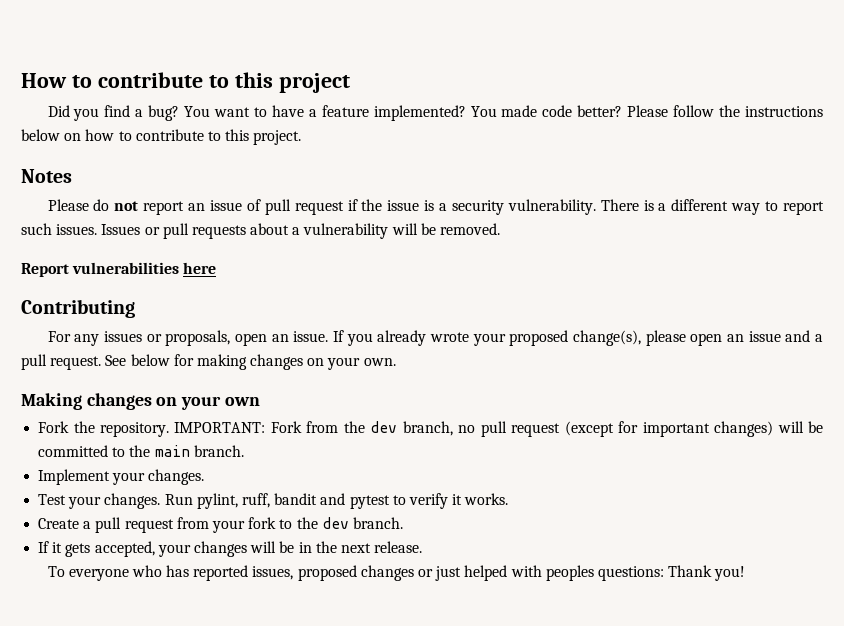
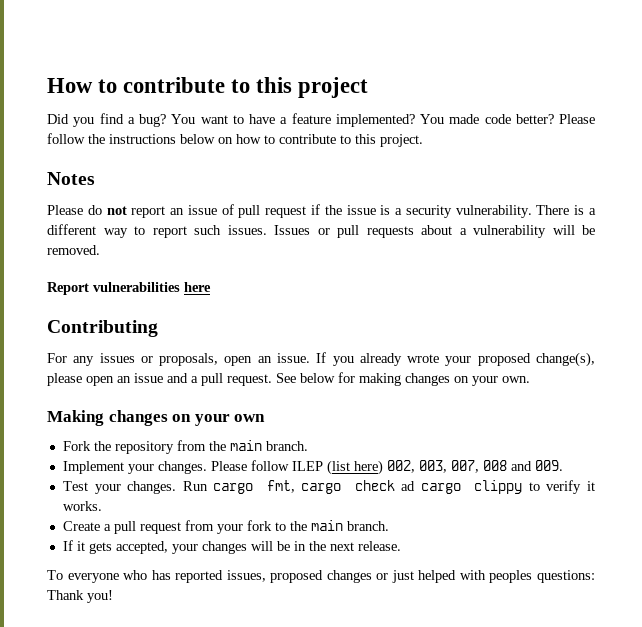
[99,421,824,437] [38,445,126,457] repository. IMPORTANT: Fork from the dev branch, no pull request (except for important changes) will be committed to -> [114,440,206,454] repository from
[38,493,390,509] // Test your changes. Run pylint, ruff, bandit and pytest -> [210,460,563,475] [62,480,523,494] Please follow ILEP (list here) 002, 003, 007, 008 and 009. // Test your changes. Run cargo fmt, cargo check ad cargo clippy
[321,517,349,529] dev -> [310,520,343,531] main

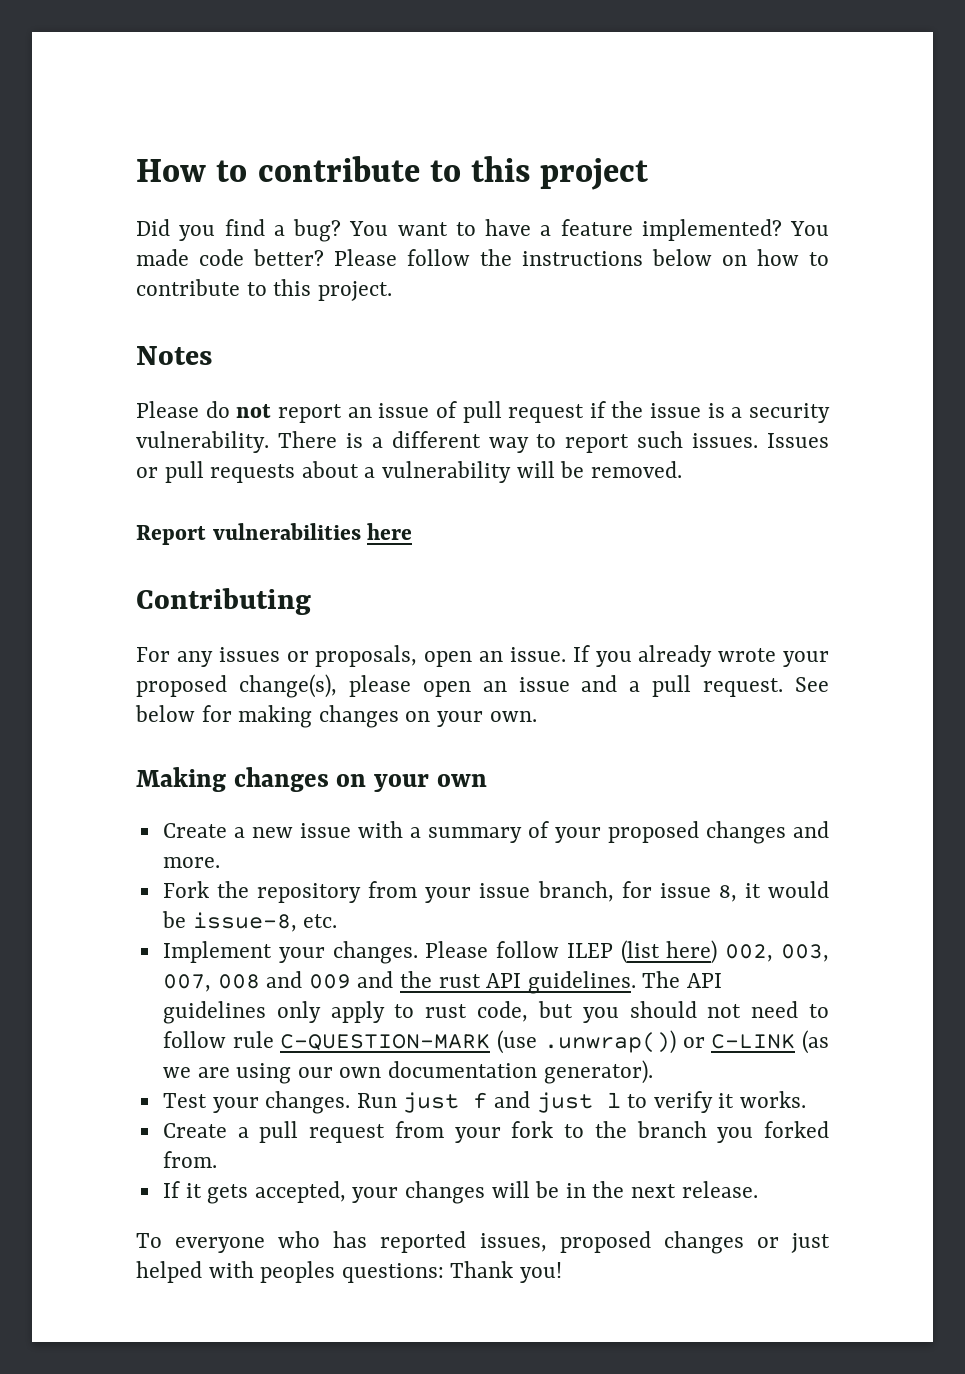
[62,440,308,454] Fork the repository from the main branch. -> [162,821,829,844] [162,857,220,868] [162,881,829,903] [161,911,338,932] Create a new issue with a summary of your proposed changes and more. // Fork the repository from your issue branch, for issue 8, it would be issue-8, etc.
[534,460,563,471] [62,480,523,494] 009. // Test your changes. Run cargo fmt, cargo check ad cargo clippy -> [308,971,723,994] [162,1001,830,1024] [162,1030,829,1054] [162,1060,653,1084] [162,1091,621,1114] 009 and the rust API guidelines. The API guidelines only apply to rust code, but you should not need to follow rule C-QUESTION-MARK (use .unwrap()) or C-LINK (as we are using our own documentation generator). // Test your changes. Run just f and just l
[310,520,389,531] main branch. -> [636,1121,830,1143] [162,1151,217,1168] branch you forked from.

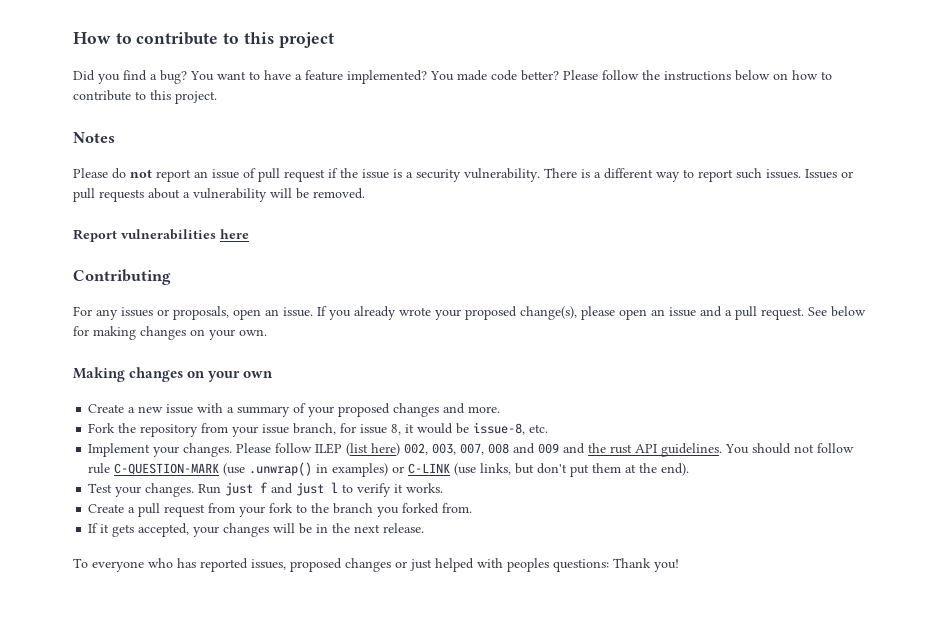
[642,971,723,988] [162,1001,830,1024] [162,1030,829,1054] [162,1060,653,1084] The API guidelines only apply to rust code, but you should not need to follow rule C-QUESTION-MARK (use .unwrap()) or C-LINK (as we are using our own documentation generator). -> [725,443,855,454] [88,462,690,477] You should not follow rule C-QUESTION-MARK (use .unwrap() in examples) or C-LINK (use links, but don't put them at the end).

